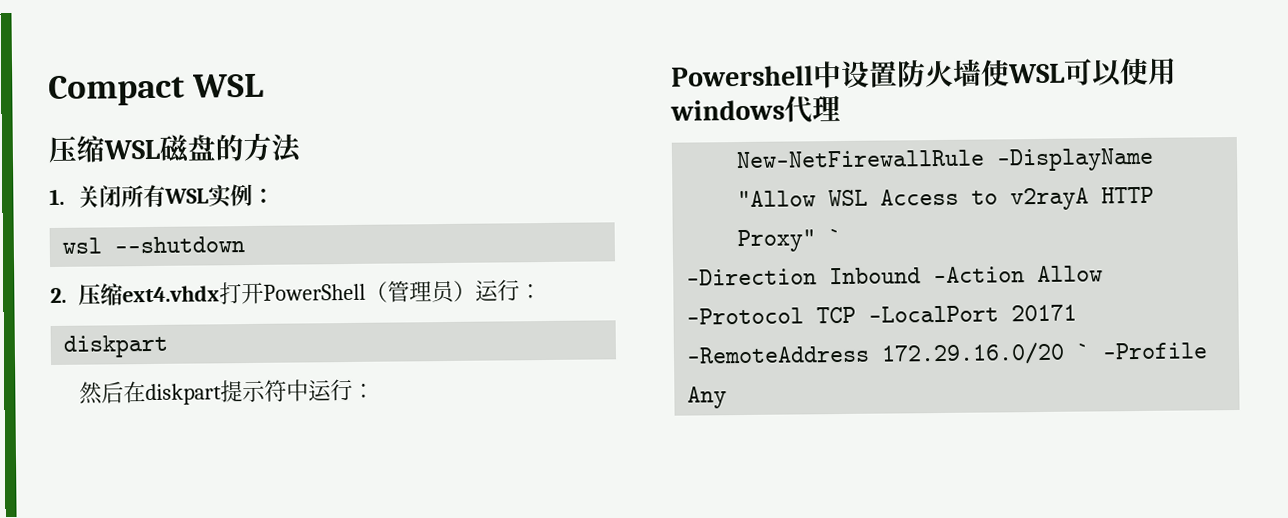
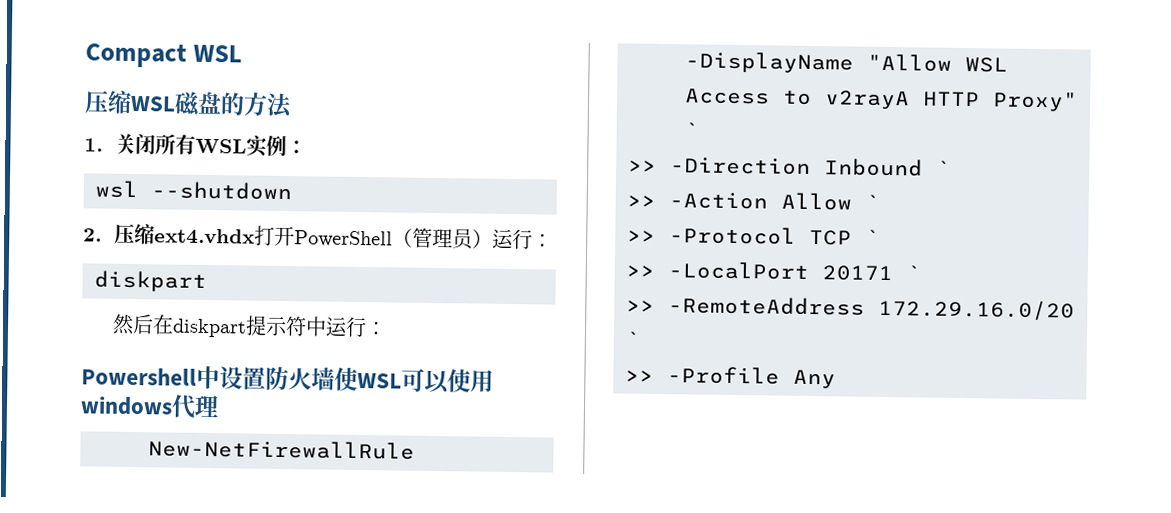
(843, 237) none -> [628,160,657,172] >>
[933,265,1104,284] [686,304,1078,325] -Action Allow -Protocol TCP -LocalPort 20171 -> [936,160,951,176] [627,191,880,211] [627,226,880,246] [626,261,921,282] [626,300,655,312] ` // >> -Action Allow ` // >> -Protocol TCP ` // >> -LocalPort 20171 ` // >>
(1092, 351) none -> [625,370,654,382] // >>

